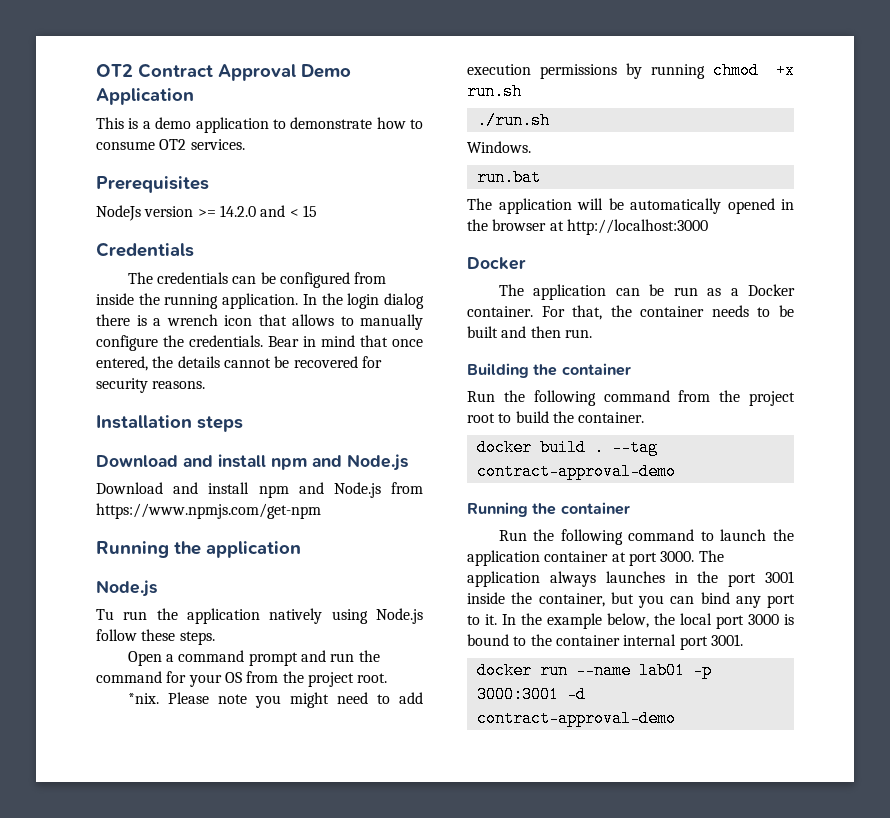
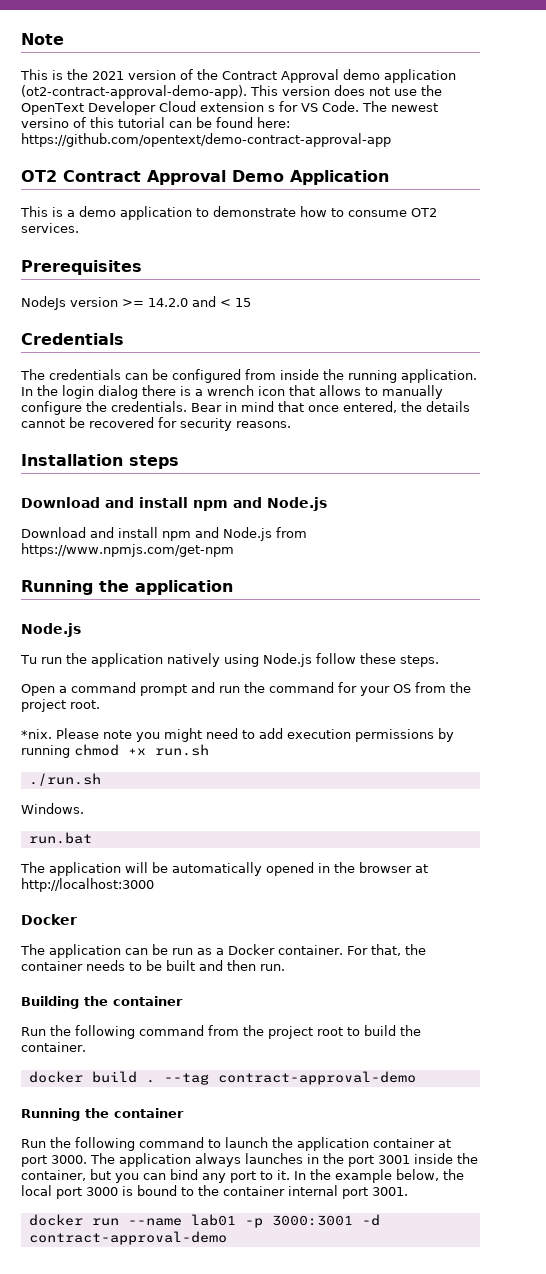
(96, 70) none -> [21,33,64,45] [20,69,456,83] [21,85,442,99] [21,101,438,115] [21,117,290,128] [21,133,391,147] Note // This is the 2021 version of the Contract Approval demo application (ot2-contract-approval-demo-app). This version does not use the OpenText Developer Cloud extension s for VS Code. The newest versino of this tutorial can be found here: https://github.com/opentext/demo-contract-approval-app //

